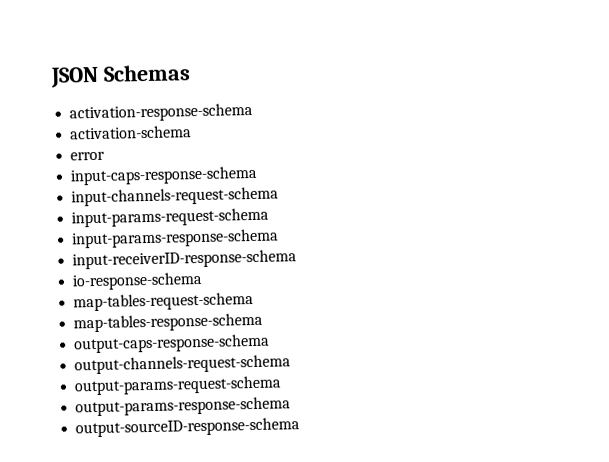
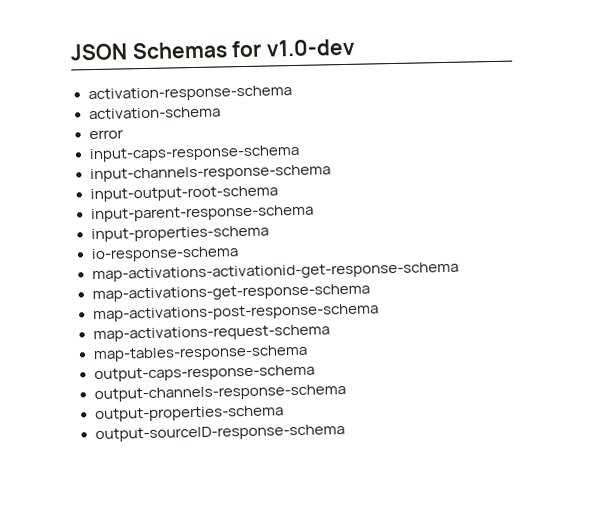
(191, 73) none -> [231,38,357,58] for v1.0-dev
[71,186,280,207] [71,207,270,228] [71,228,280,249] [72,249,298,270] [72,271,204,291] [73,291,255,312] input-channels-request-schema // input-params-request-schema // input-params-response-schema // input-receiverID-response-schema // io-response-schema // map-tables-request-schema -> [89,164,331,183] [89,185,278,203] [90,204,314,223] [90,225,269,243] [90,246,239,263] [91,261,459,283] [91,283,370,303] [92,303,379,323] [92,324,330,343] input-channels-response-schema // input-output-root-schema // input-parent-response-schema // input-properties-schema // io-response-schema // map-activations-activationid-get-response-schema // map-activations-get-response-schema // map-activations-post-response-schema // map-activations-request-schema
[74,354,292,375] [74,375,283,396] [75,396,292,417] output-channels-request-schema // output-params-request-schema // output-params-response-schema -> [93,384,346,403] [94,405,284,423] output-channels-response-schema // output-properties-schema

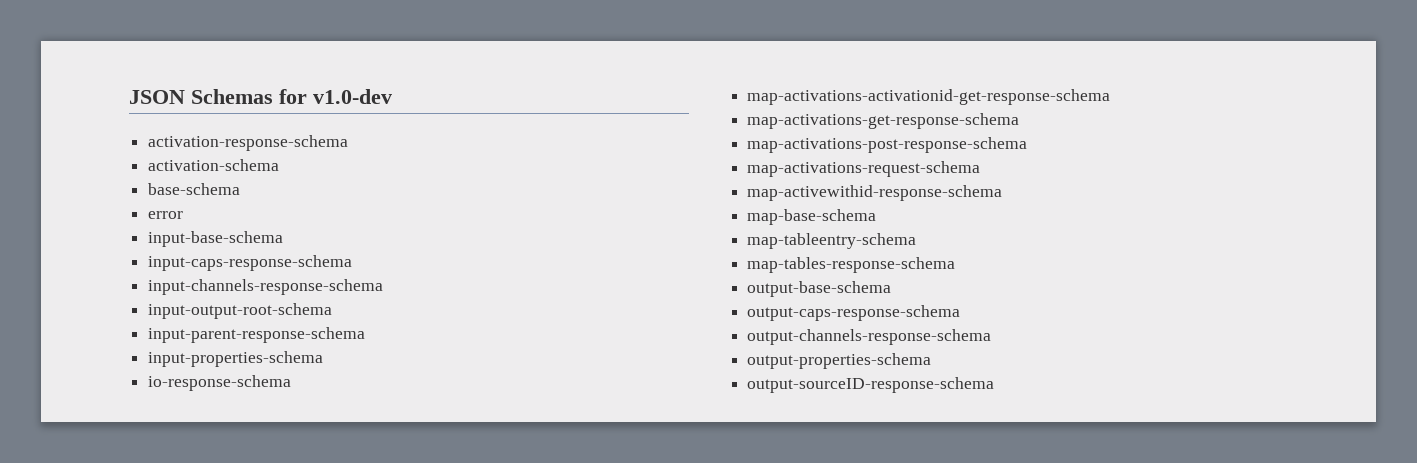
(221, 113) none -> [148,183,241,195] // base-schema
(124, 134) none -> [148,231,284,247] // input-base-schema
(330, 333) none -> [747,185,1003,201] [747,209,877,225] [747,233,917,249] // map-activewithid-response-schema // map-base-schema // map-tableentry-schema
(308, 353) none -> [747,281,892,297] // output-base-schema

